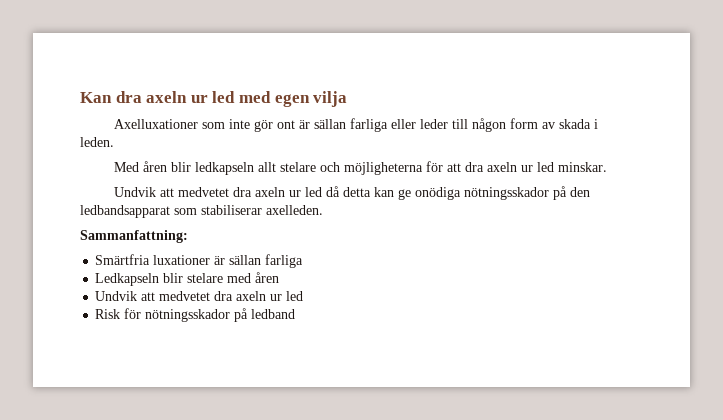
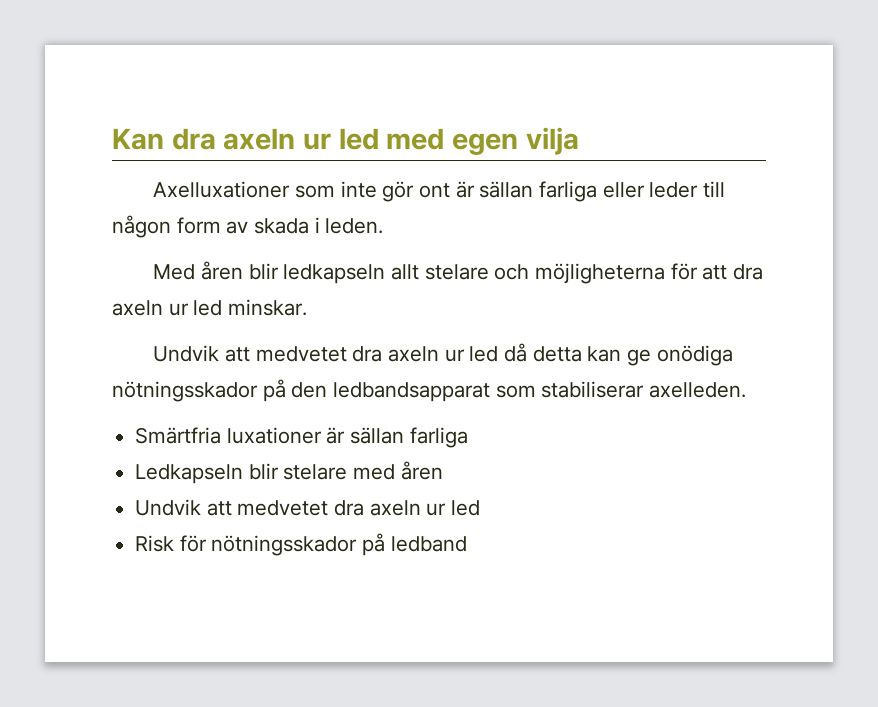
[80,230,188,243] // Sammanfattning: -> (747, 390) none

